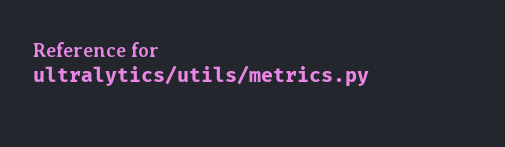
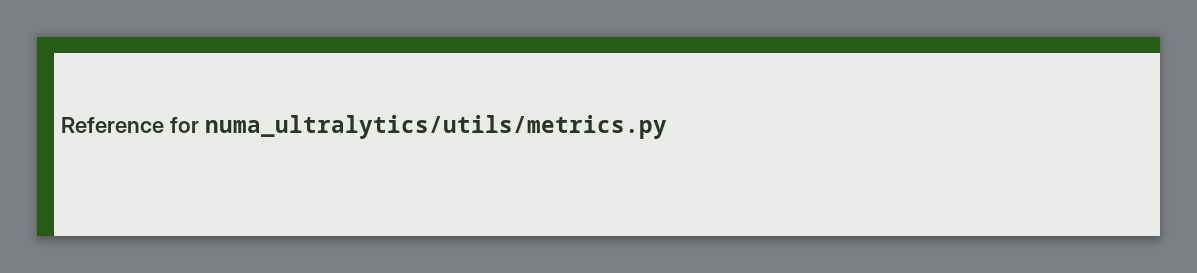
[33,65,369,87] ultralytics/utils/metrics.py -> [204,115,667,139] numa_ultralytics/utils/metrics.py

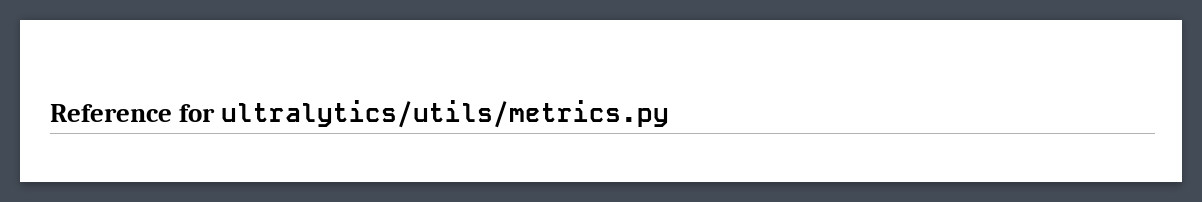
[204,115,667,139] numa_ultralytics/utils/metrics.py -> [221,100,670,128] ultralytics/utils/metrics.py

